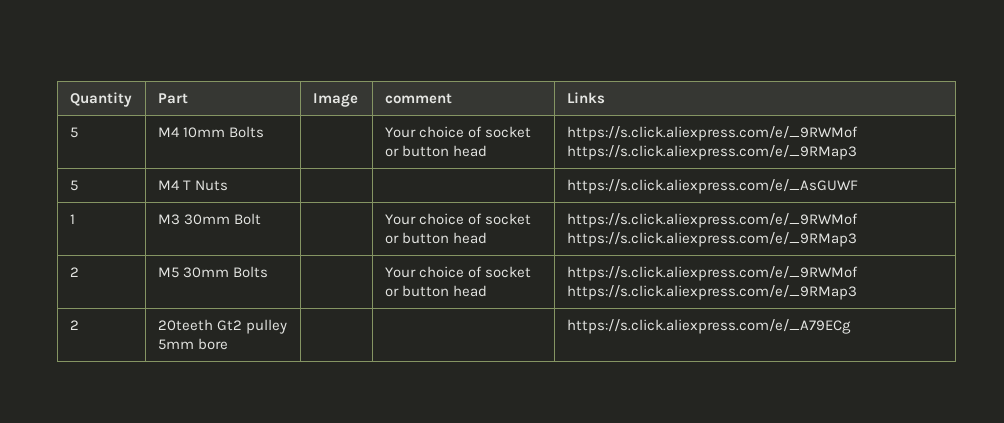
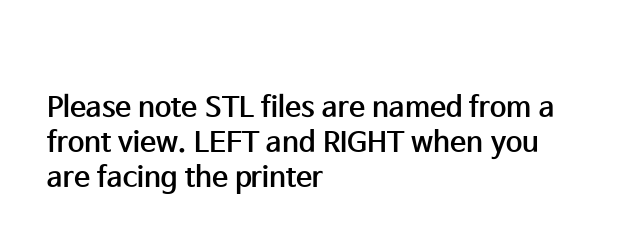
[69,92,132,107] [157,93,188,104] [312,93,358,107] [384,93,452,104] [566,92,605,104] [69,127,78,138] [157,126,264,138] [384,126,531,138] [384,145,487,157] [566,126,858,141] [566,145,857,160] [69,180,78,191] [157,180,228,191] [566,179,858,194] [69,214,75,224] [157,213,261,225] [384,213,531,225] [384,232,487,244] [566,213,858,228] [566,232,857,247] [69,267,79,277] [157,266,268,278] [384,266,531,278] [384,285,487,297] [566,266,858,281] [566,285,857,300] [69,320,79,330] [157,319,287,334] [157,338,228,350] [566,319,851,334] Quantity | Part | Image | comment | Links // 5 | M4 10mm Bolts | | Your choice of socket or button head | https://s.click.aliexpress.com/e/_9RWMof https://s.click.aliexpress.com/e/_9RMap3 // 5 | M4 T Nuts | | | https://s.click.aliexpress.com/e/_AsGUWF // 1 | M3 30mm Bolt | | Your choice of socket or button head | https://s.click.aliexpress.com/e/_9RWMof https://s.click.aliexpress.com/e/_9RMap3 // 2 | M5 30mm Bolts | | Your choice of socket or button head | https://s.click.aliexpress.com/e/_9RWMof https://s.click.aliexpress.com/e/_9RMap3 // 2 | 20teeth Gt2 pulley 5mm bore | | | https://s.click.aliexpress.com/e/_A79ECg -> [47,93,555,118] [47,129,539,160] [47,164,324,194] Please note STL files are named from a front view. LEFT and RIGHT when you are facing the printer

